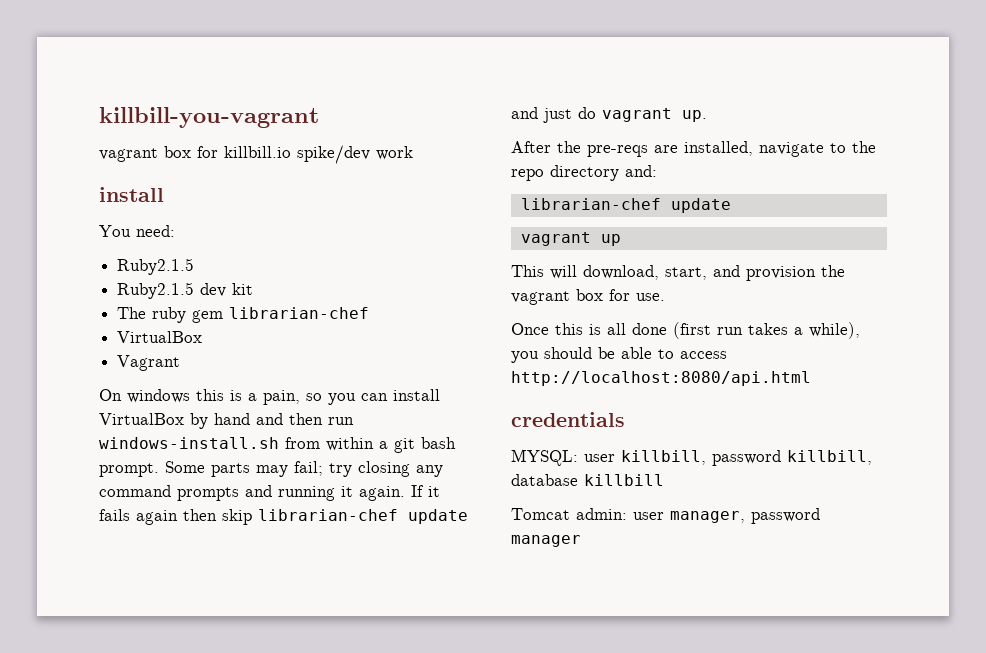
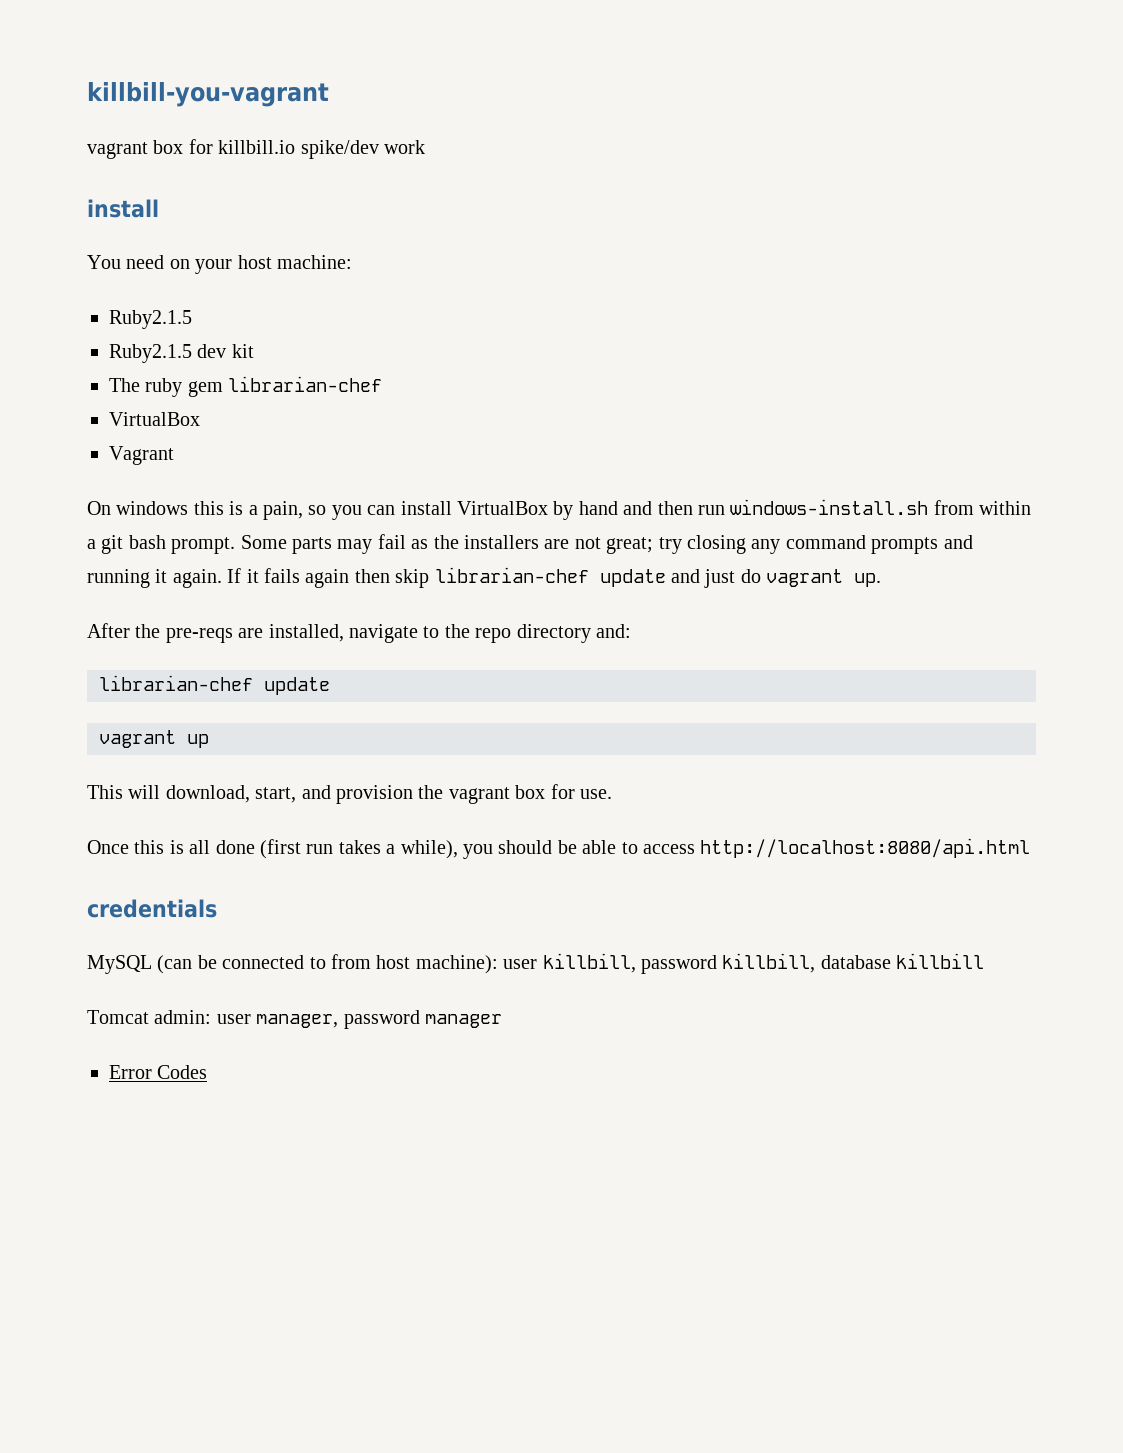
[136,225,175,237] need: -> [126,255,352,274] need on your host machine:
[294,461,323,476] fail; -> [377,534,654,554] fail as the installers are not great;
[511,449,578,466] MYSQL: -> [87,954,498,974] MySQL (can be connected to from host machine):
(581, 541) none -> [109,1065,208,1079] // Error Codes

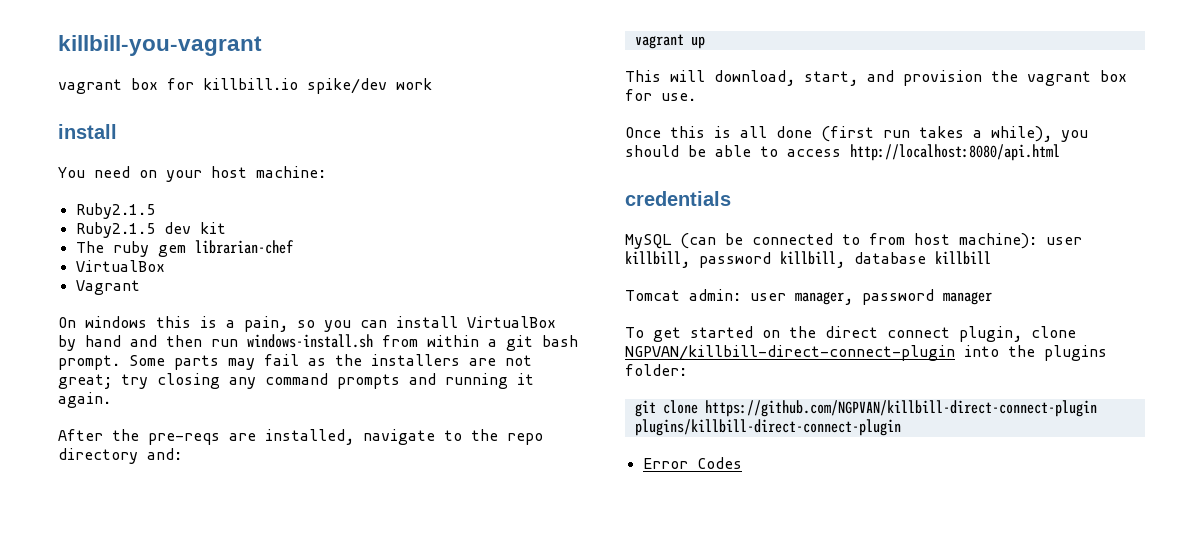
[227,567,882,588] If it fails again then skip librarian-chef update and just do vagrant up. -> (111, 400) none
[99,675,330,695] // librarian-chef update -> (182, 454) none
(502, 1021) none -> [625,326,1076,342] [625,345,1107,361] [625,364,687,376] [634,400,1097,417] [634,419,901,436] // To get started on the direct connect plugin, clone NGPVAN/killbill-direct-connect-plugin into the plugins folder: // git clone https://github.com/NGPVAN/killbill-direct-connect-plugin plugins/killbill-direct-connect-plugin

